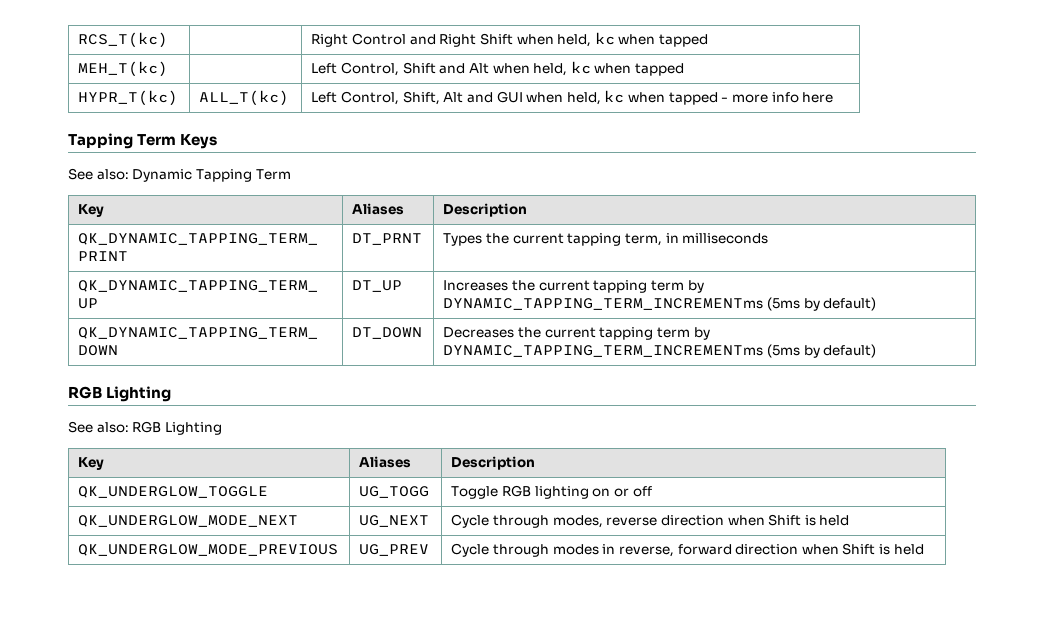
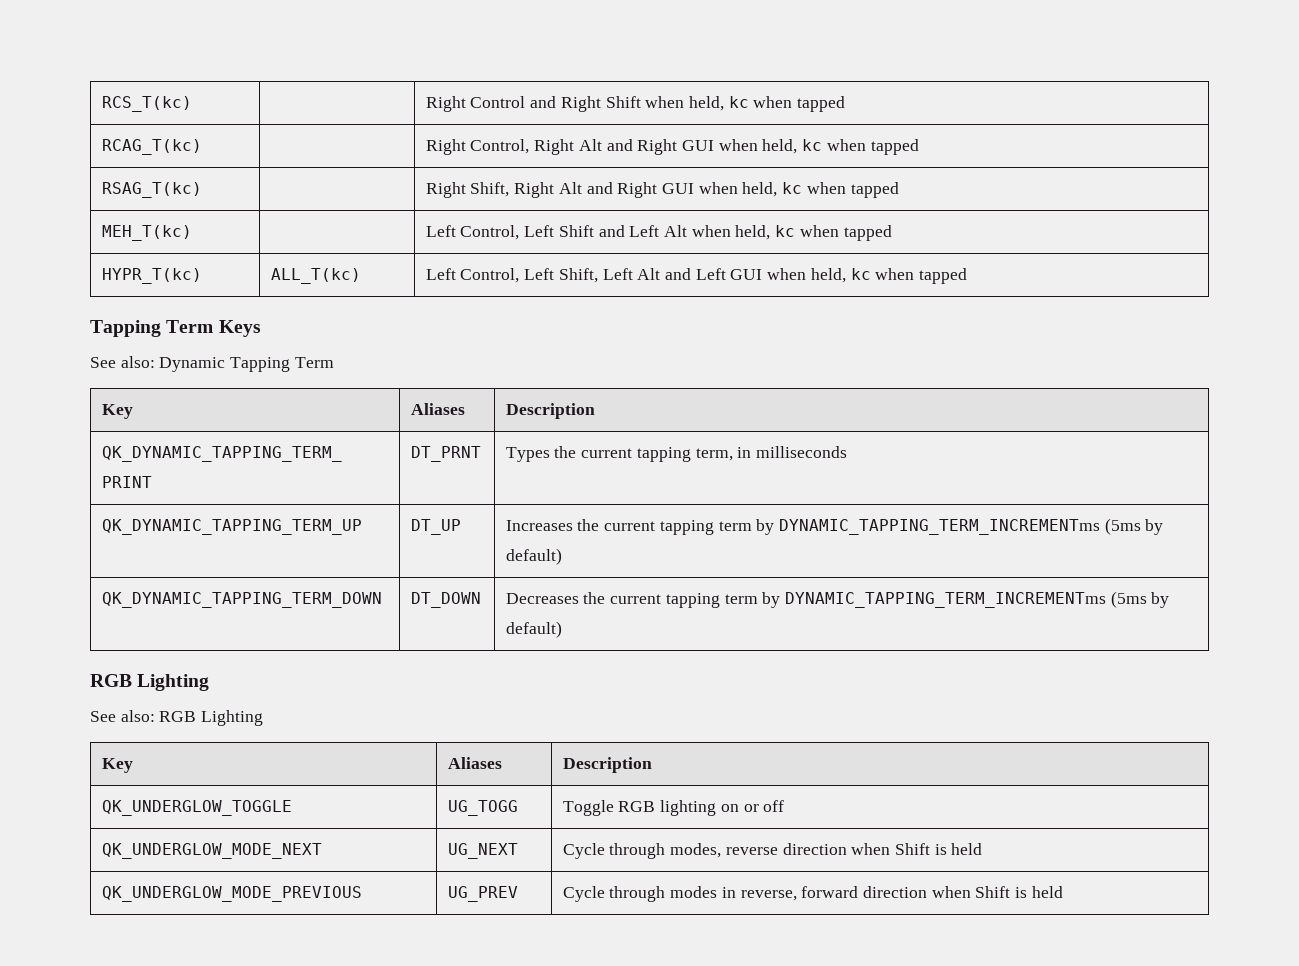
(709, 40) none -> [101,139,202,155] [425,139,919,155] [101,182,202,198] [425,182,899,198] // RCAG_T(kc) | | Right Control, Right Alt and Right GUI when held, kc when tapped // RSAG_T(kc) | | Right Shift, Right Alt and Right GUI when held, kc when tapped
(399, 69) none -> [524,225,555,237] Left
(466, 68) none -> [629,225,660,237] Left
[402,90,834,105] Shift, Alt and GUI when held, kc when tapped - more info here -> [524,268,968,284] Left Shift, Left Alt and Left GUI when held, kc when tapped

